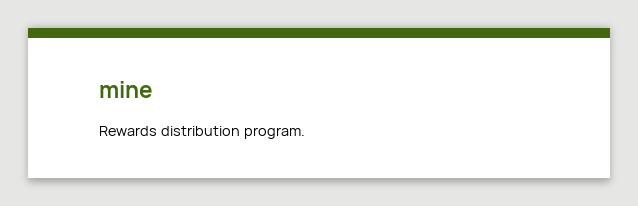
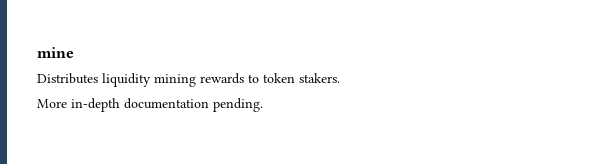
[99,126,305,139] Rewards distribution program. -> [37,73,340,87] [37,98,263,112] Distributes liquidity mining rewards to token stakers. // More in-depth documentation pending.

